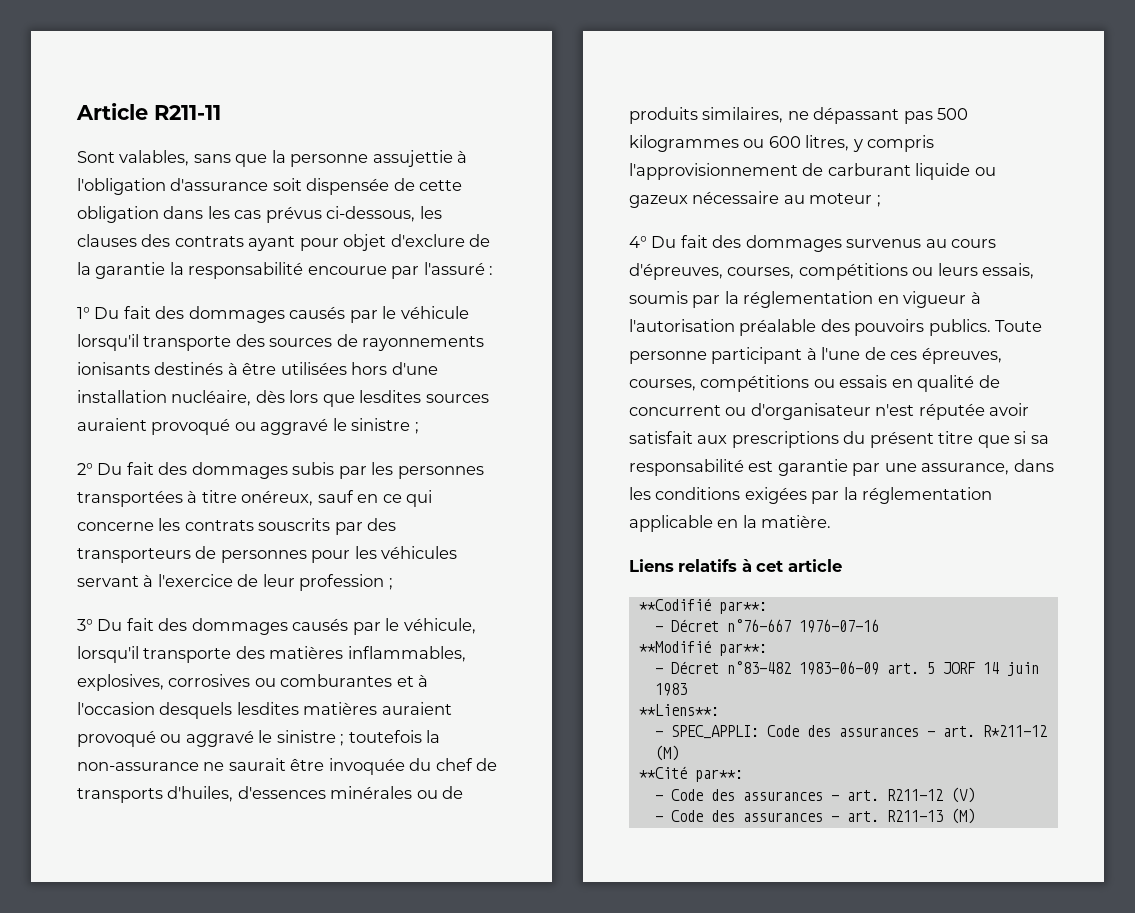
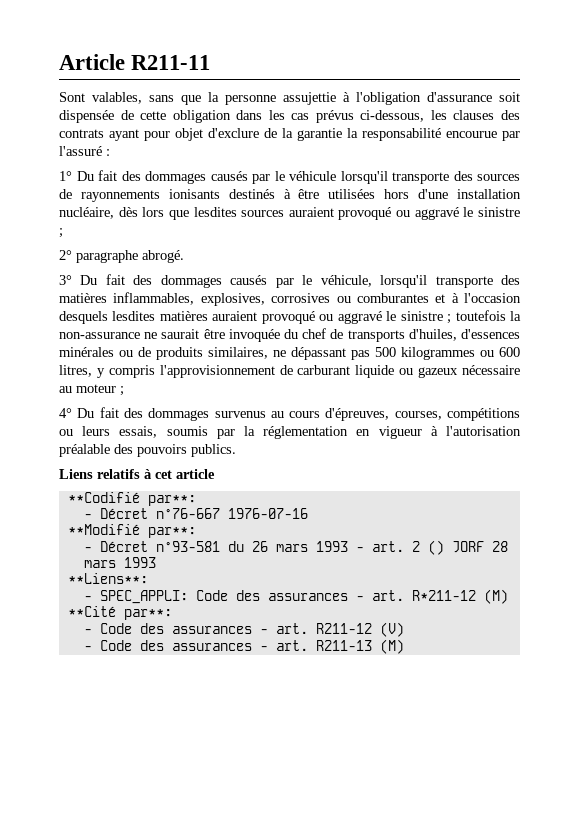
[97,462,484,479] [77,490,433,507] [77,518,397,535] [77,546,458,563] [77,574,393,591] Du fait des dommages subis par les personnes transportées à titre onéreux, sauf en ce qui concerne les contrats souscrits par des transporteurs de personnes pour les véhicules servant à l'exercice de leur profession ; -> [76,250,184,263] paragraphe abrogé.
[995,320,1043,332] [629,347,1002,364] [629,375,1000,392] [629,403,1030,420] [629,431,1049,448] [629,459,1054,476] [629,487,993,504] [629,515,832,532] Toute personne participant à l'une de ces épreuves, courses, compétitions ou essais en qualité de concurrent ou d'organisateur n'est réputée avoir satisfait aux prescriptions du présent titre que si sa responsabilité est garantie par une assurance, dans les conditions exigées par la réglementation applicable en la matière. -> (236, 450) none
[726,661,1039,676] [654,683,687,696] n°83-482 1983-06-09 art. 5 JORF 14 juin 1983 -> [155,540,508,555] [83,557,156,568] n°93-581 du 26 mars 1993 - art. 2 () JORF 28 mars 1993

